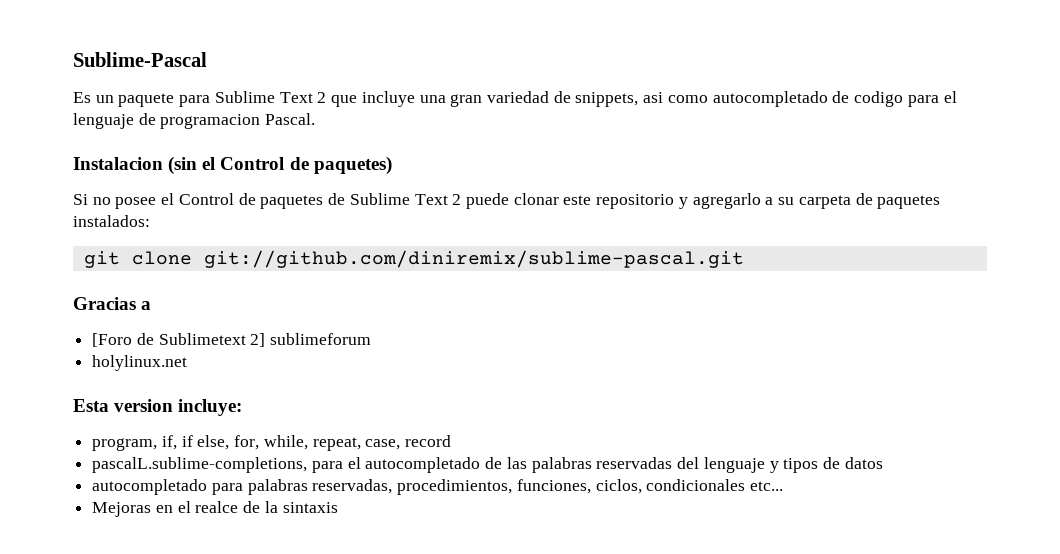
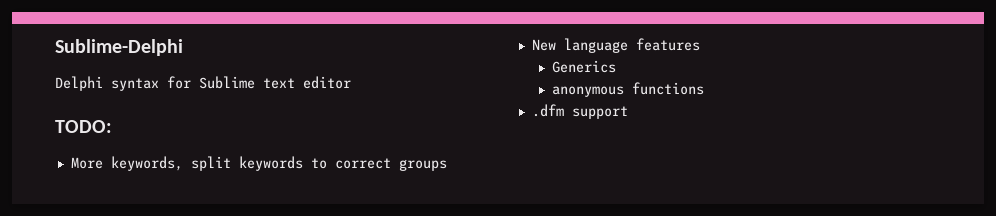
[73,52,207,67] [73,91,957,107] [73,113,316,129] [73,156,392,175] [73,193,941,209] [73,215,150,227] [83,250,744,268] [73,297,152,310] [92,333,372,347] [92,355,188,371] [73,399,243,416] [92,435,452,451] [92,457,883,473] [92,479,784,495] [92,501,338,517] Sublime-Pascal // Es un paquete para Sublime Text 2 que incluye una gran variedad de snippets, asi como autocompletado de codigo para el lenguaje de programacion Pascal. // Instalacion (sin el Control de paquetes) // Si no posee el Control de paquetes de Sublime Text 2 puede clonar este repositorio y agregarlo a su carpeta de paquetes instalados: // git clone git://github.com/diniremix/sublime-pascal.git // Gracias a // [Foro de Sublimetext 2] sublimeforum // holylinux.net // Esta version incluye: // program, if, if else, for, while, repeat, case, record // pascalL.sublime-completions, para el autocompletado de las palabras reservadas del lenguaje y tipos de datos // autocompletado para palabras reservadas, procedimientos, funciones, ciclos, condicionales etc... // Mejoras en el realce de la sintaxis -> [55,39,183,56] [55,76,351,91] [55,120,112,133] [70,156,447,171] [531,38,700,53] [551,60,616,73] [551,82,704,97] [531,104,628,119] Sublime-Delphi // Delphi syntax for Sublime text editor // TODO: // More keywords, split keywords to correct groups // New language features // Generics // anonymous functions // .dfm support

